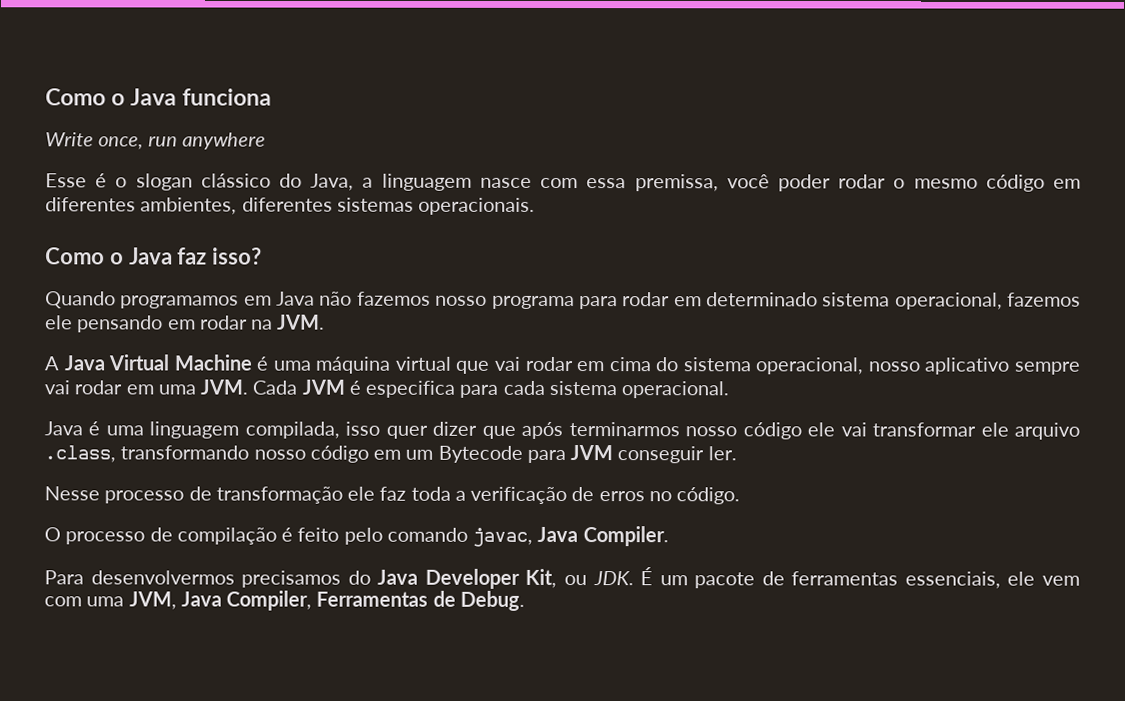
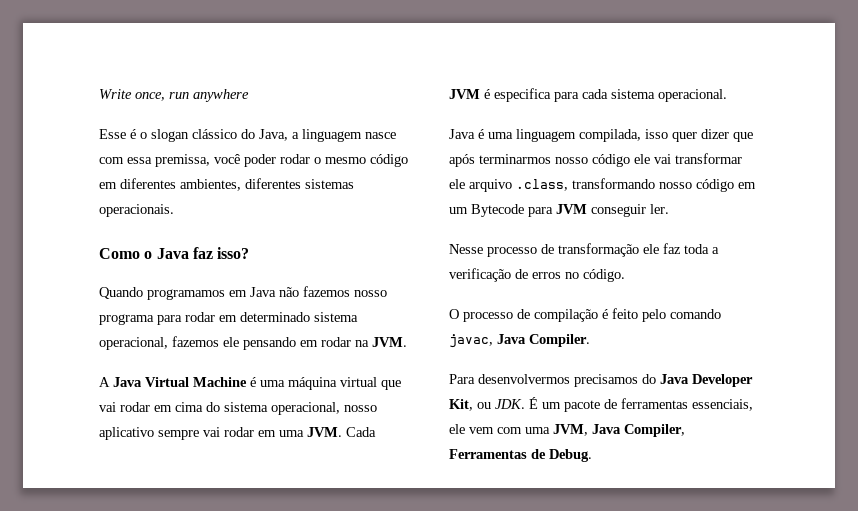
[45,88,273,106] Como o Java funciona // -> (99, 94) none

